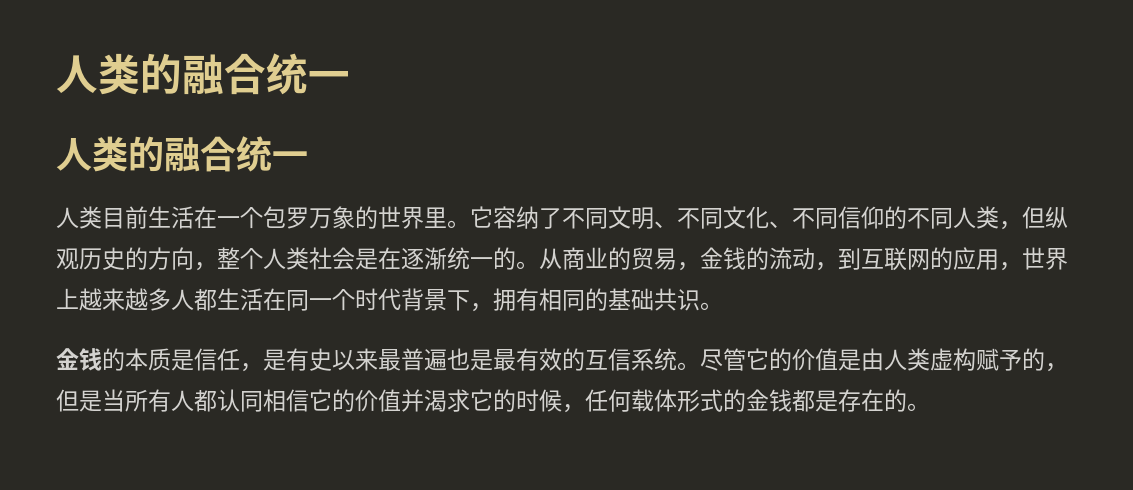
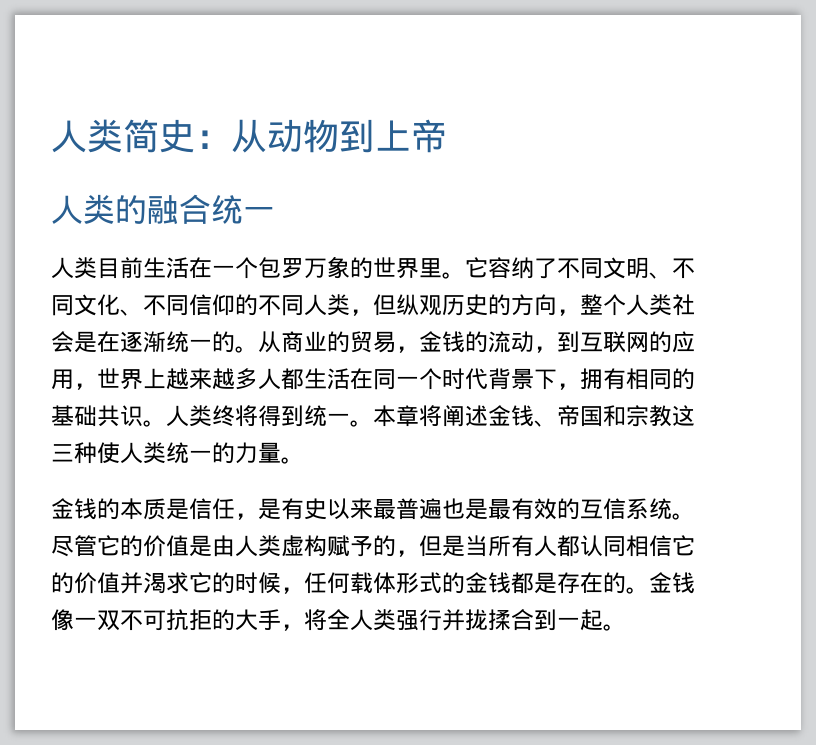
[56,53,350,95] 人类的融合统一 -> [51,119,447,153] 人类简史：从动物到上帝
(723, 306) none -> [166,405,695,427] [51,442,304,464] 人类终将得到统一。本章将阐述金钱、帝国和宗教这三种使人类统一的力量。
(930, 407) none -> [649,572,695,594] [51,609,626,631] 金钱像一双不可抗拒的大手，将全人类强行并拢揉合到一起。

